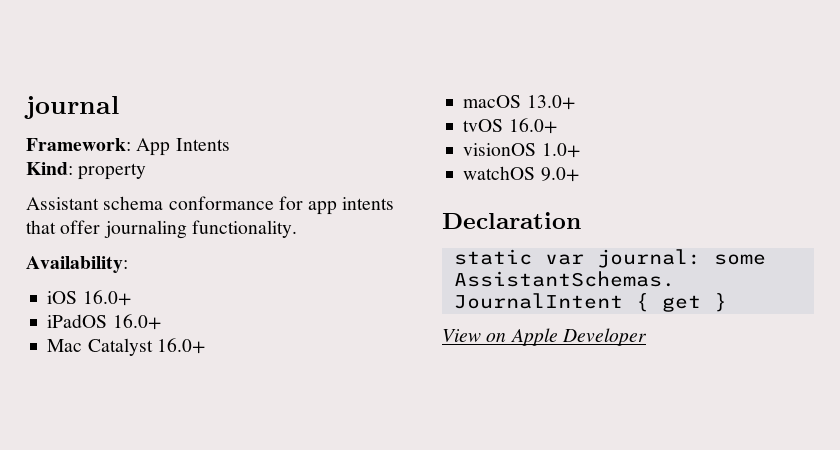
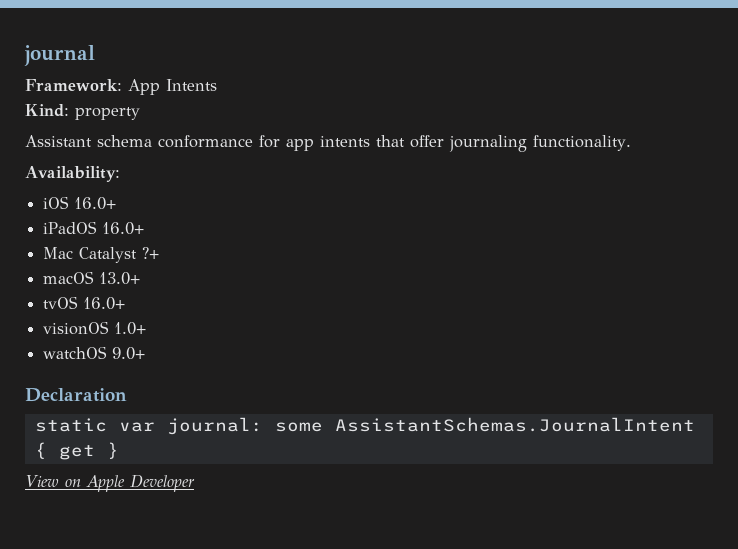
[156,338,205,354] 16.0+ -> [142,247,160,259] ?+

